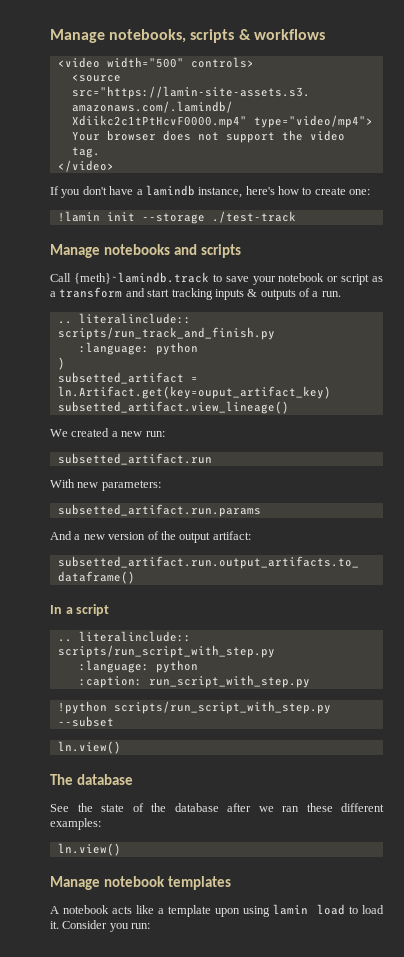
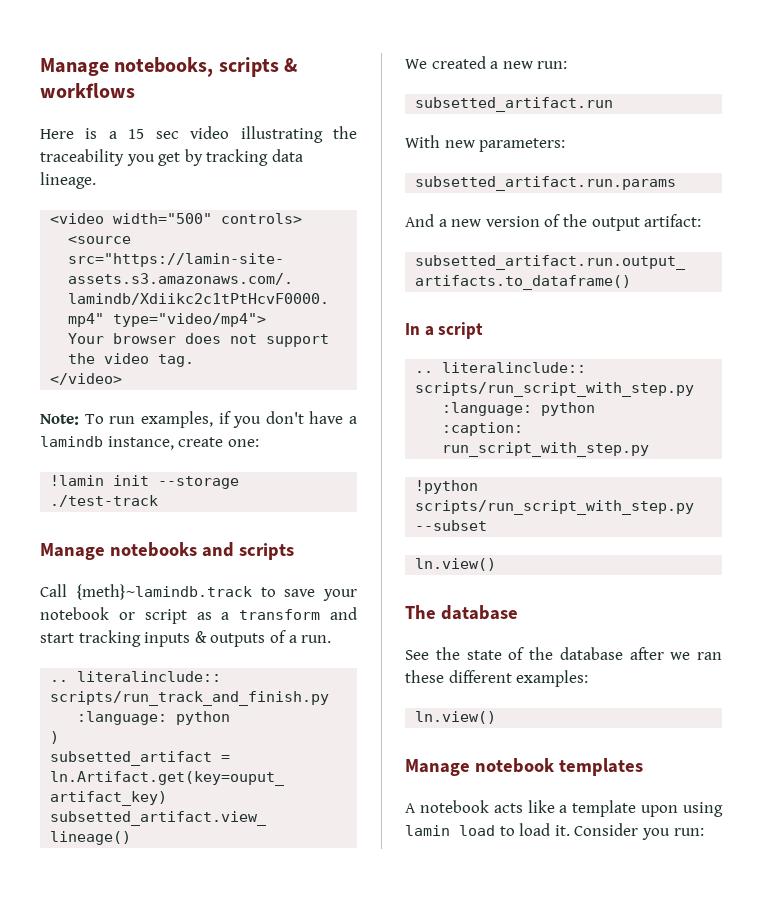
(325, 34) none -> [40,126,357,143] [40,149,303,166] [40,172,96,189] // Here is a 15 sec video illustrating the traceability you get by tracking data lineage.
[50,186,59,195] If -> [40,411,231,428] Note: To run examples, if
[245,186,312,195] here's how to -> (174, 443) none

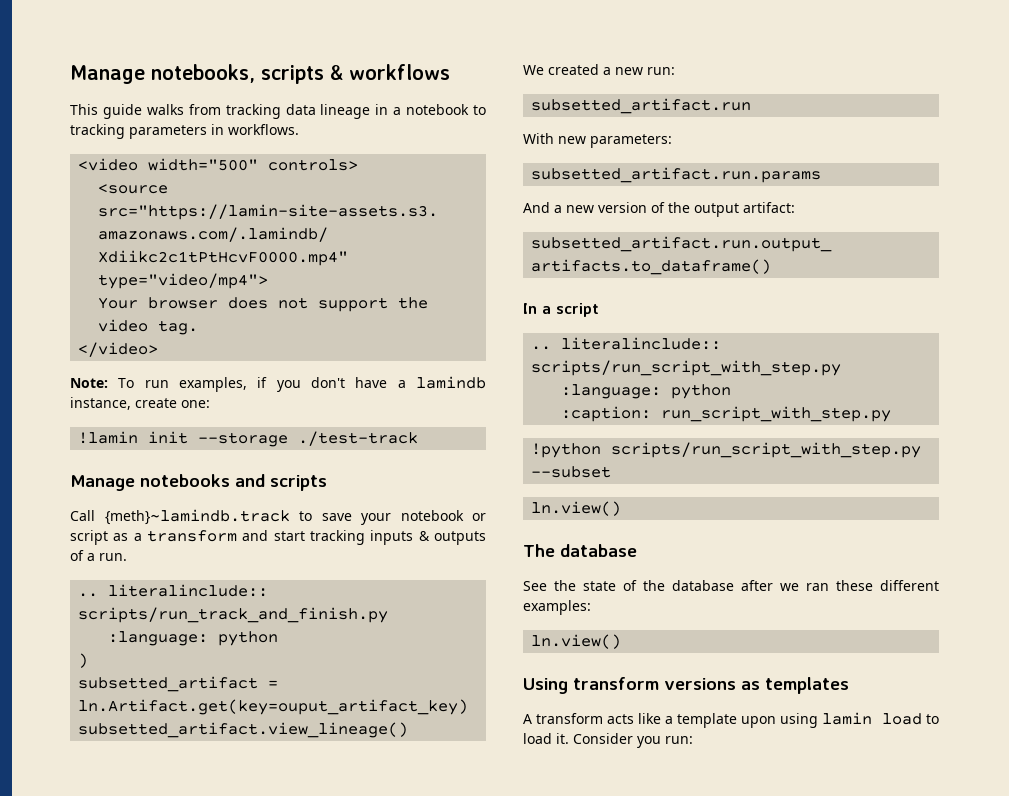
[40,126,357,143] [40,149,303,166] [40,172,96,189] Here is a 15 sec video illustrating the traceability you get by tracking data lineage. -> [70,104,486,119] [70,124,299,139] This guide walks from tracking data lineage in a notebook to tracking parameters in workflows.
[405,758,555,776] Manage notebook -> [523,677,760,694] Using transform versions as
[419,800,489,813] notebook -> [536,713,603,724] transform

